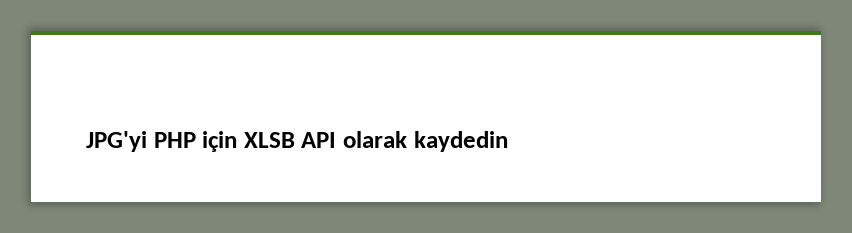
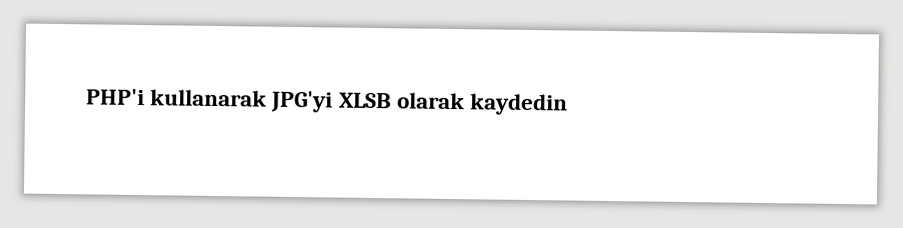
[86,131,337,152] JPG'yi PHP için XLSB API -> [86,88,392,113] PHP'i kullanarak JPG'yi XLSB

